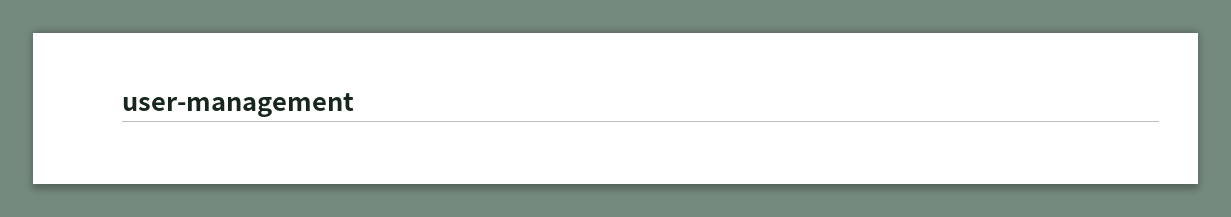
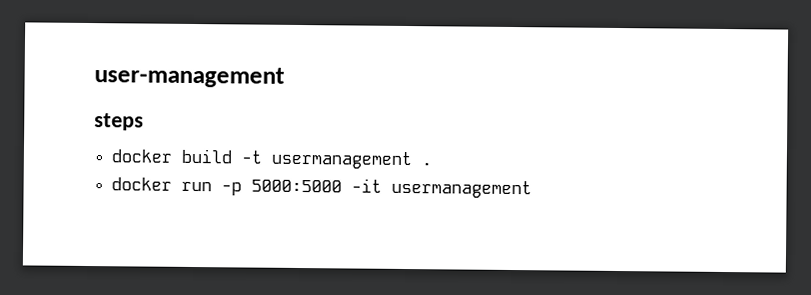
(354, 105) none -> [94,113,144,131] [111,148,433,170] [111,177,533,199] // steps // docker build -t usermanagement . // docker run -p 5000:5000 -it usermanagement

